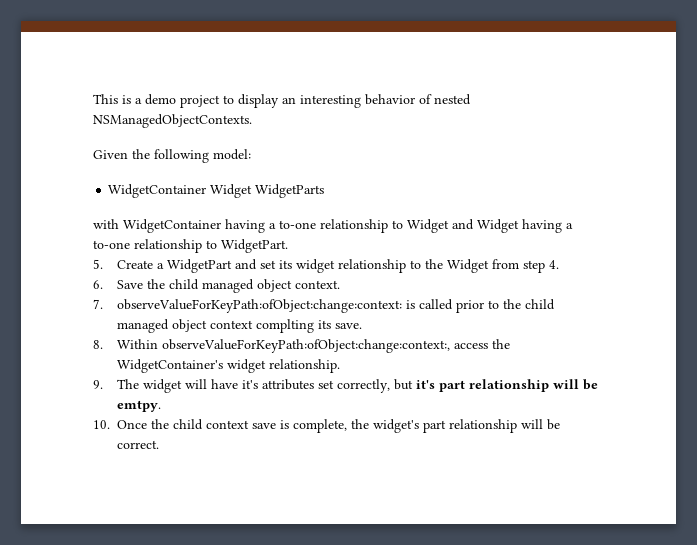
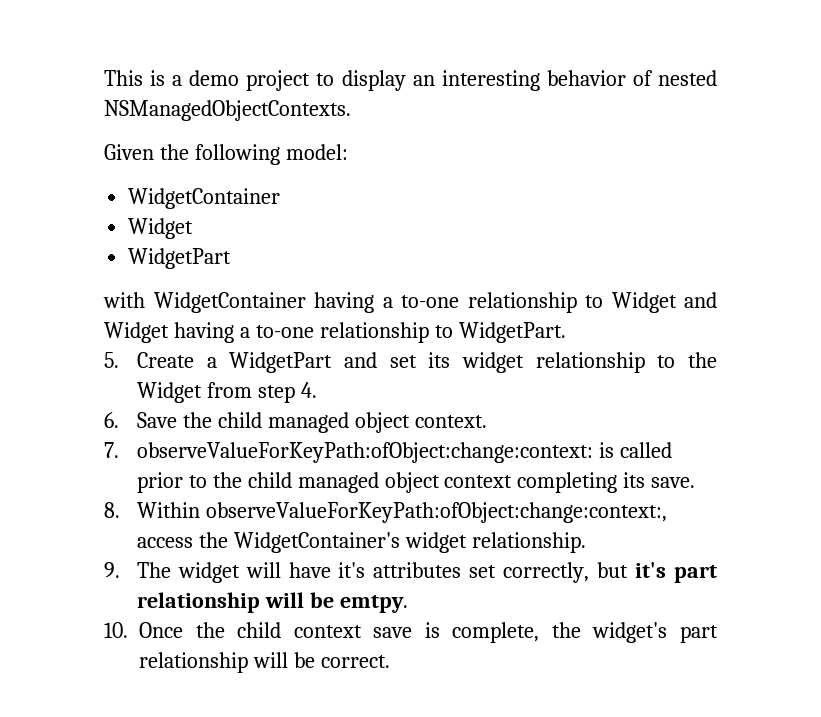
[210,184,325,198] Widget WidgetParts -> [128,218,194,239] [128,248,232,269] // Widget // WidgetPart
[255,319,314,333] complting -> [517,472,618,493] completing

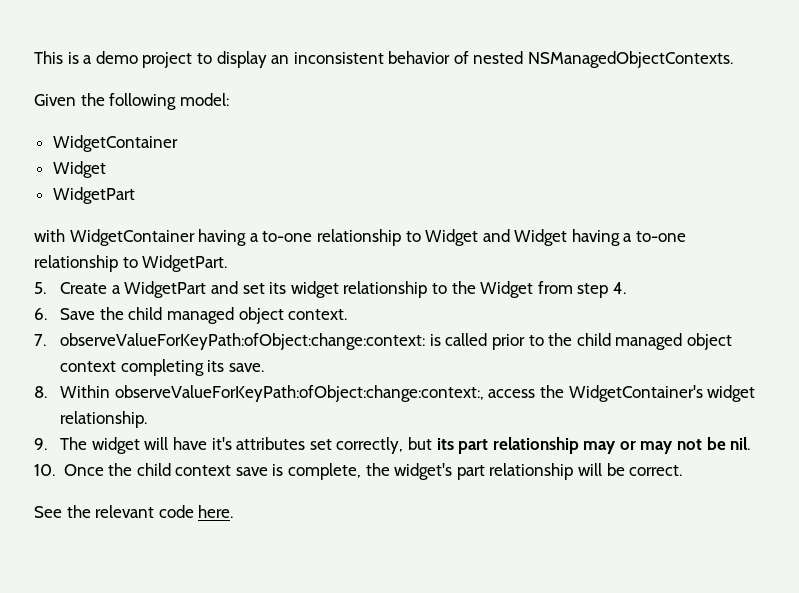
[441,70,540,91] interesting -> [293,52,384,64] inconsistent
[635,562,718,583] [136,592,408,613] it's part relationship will be emtpy. -> [436,437,751,454] its part relationship may or may not be nil.
(390, 661) none -> [34,505,234,518] // See the relevant code here.

